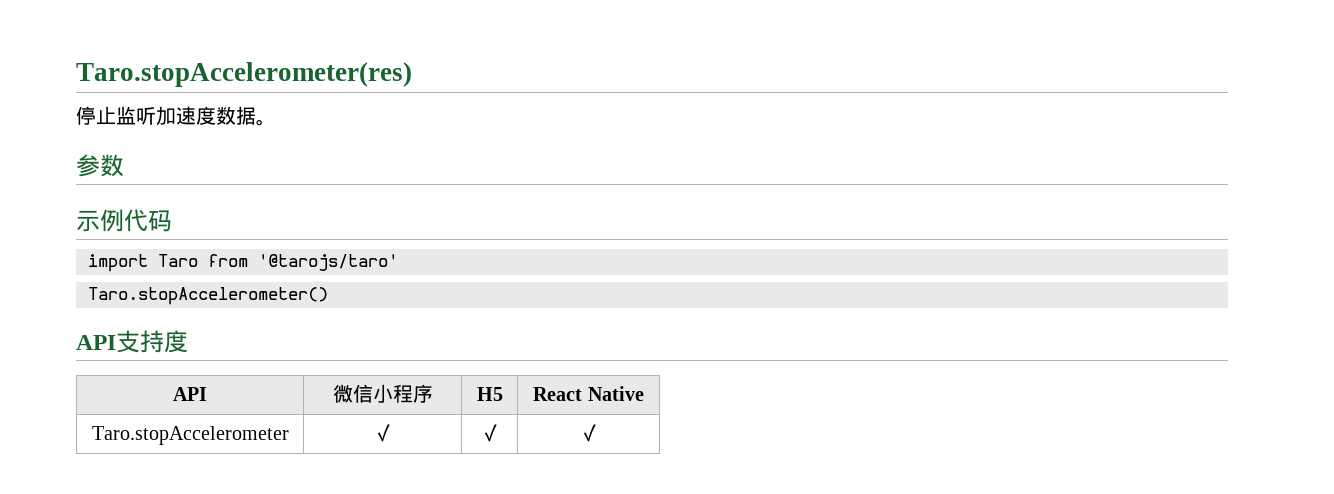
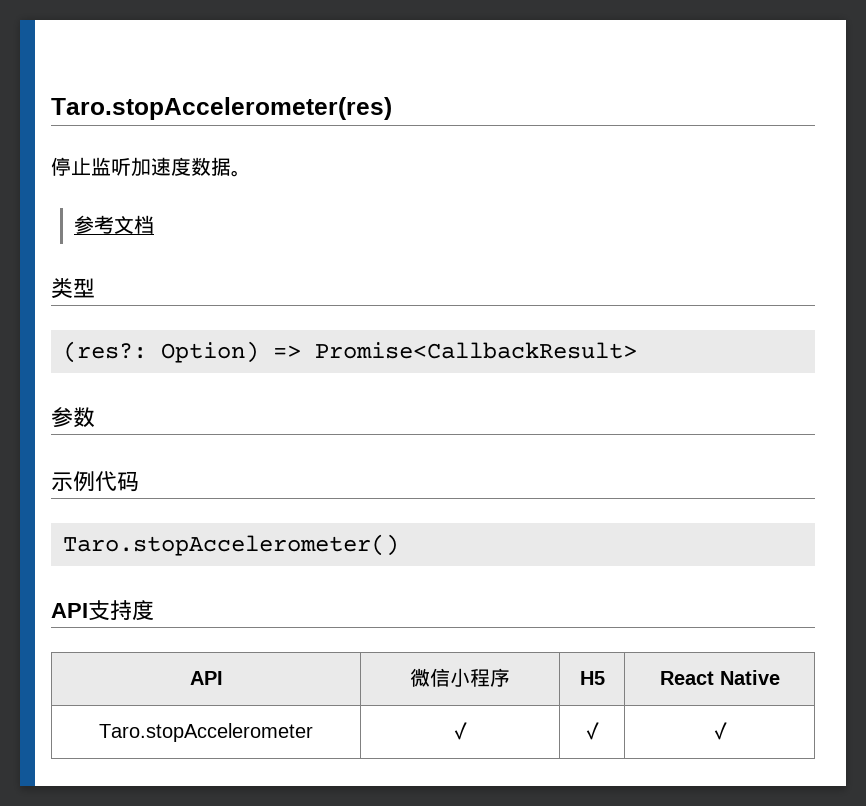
(276, 122) none -> [74,215,155,234] [51,278,95,298] [63,341,637,363] // 参考文档 // 类型 // (res?: Option) => Promise<CallbackResult>
[88,254,398,272] // import Taro from '@tarojs/taro' -> (139, 481) none

